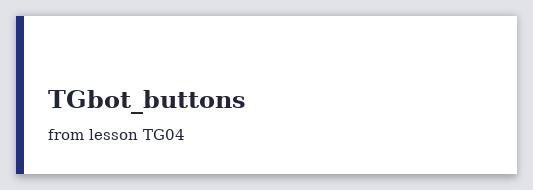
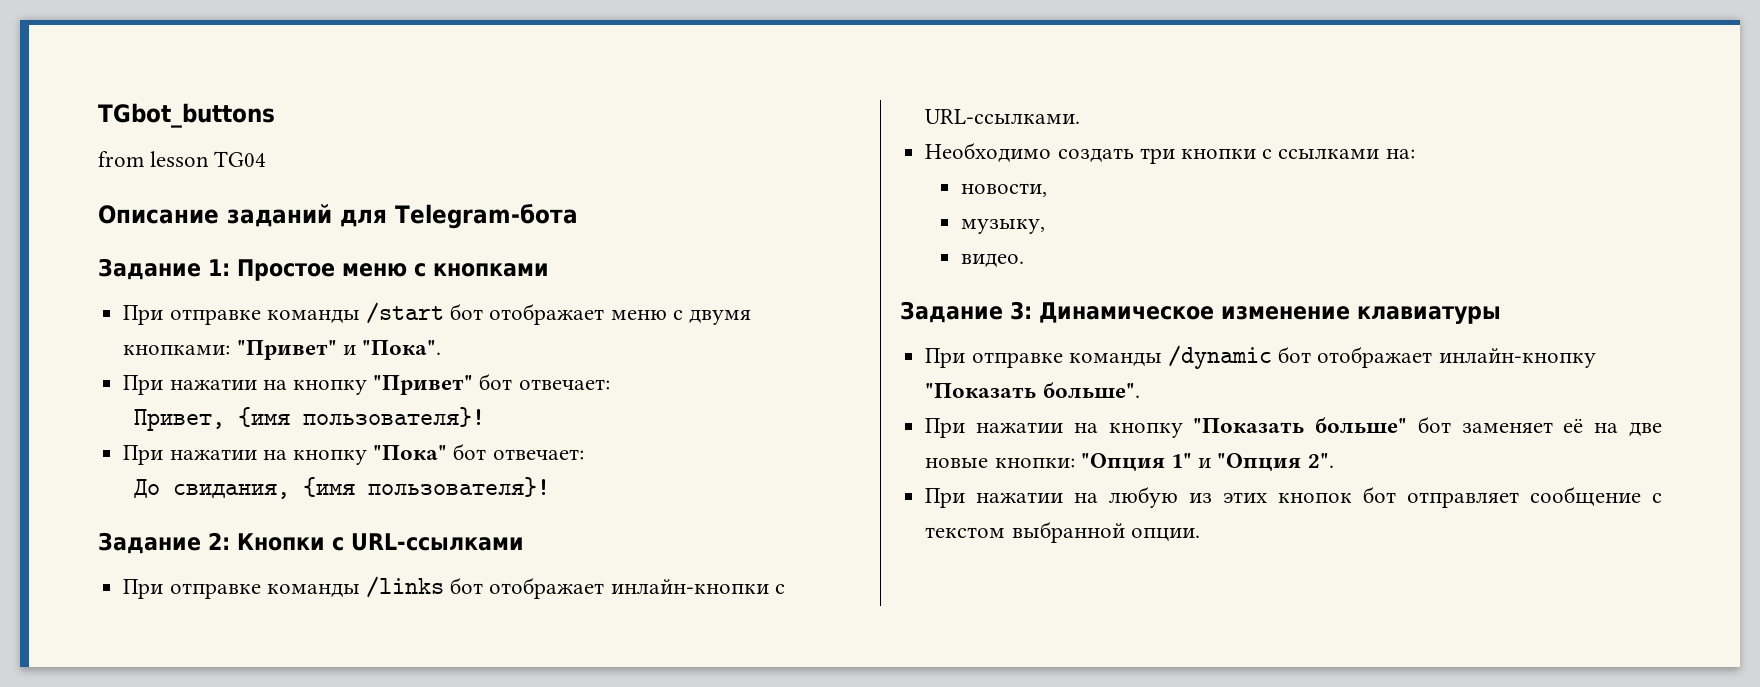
(185, 134) none -> [98,203,578,229] [98,258,549,281] [123,302,751,325] [123,340,441,360] [123,373,610,395] [134,407,486,431] [123,443,584,465] [134,477,551,499] [98,532,524,554] [123,576,785,599] [925,109,1081,124] [925,142,1415,164] [961,183,1048,197] [961,219,1046,234] [961,253,1025,268] [900,301,1501,324] [925,345,1596,369] [925,382,1140,398] [925,416,1662,438] [925,453,1334,472] [925,486,1663,508] [925,521,1200,543] // Описание заданий для Telegram-бота // Задание 1: Простое меню с кнопками // При отправке команды /start бот отображает меню с двумя кнопками: "Привет" и "Пока". // При нажатии на кнопку "Привет" бот отвечает: // Привет, {имя пользователя}! // При нажатии на кнопку "Пока" бот отвечает: // До свидания, {имя пользователя}! // Задание 2: Кнопки с URL-ссылками // При отправке команды /links бот отображает инлайн-кнопки с URL-ссылками. // Необходимо создать три кнопки с ссылками на: // новости, // музыку, // видео. // Задание 3: Динамическое изменение клавиатуры // При отправке команды /dynamic бот отображает инлайн-кнопку "Показать больше". // При нажатии на кнопку "Показать больше" бот заменяет её на две новые кнопки: "Опция 1" и "Опция 2". // При нажатии на любую из этих кнопок бот отправляет сообщение с текстом выбранной опции.

